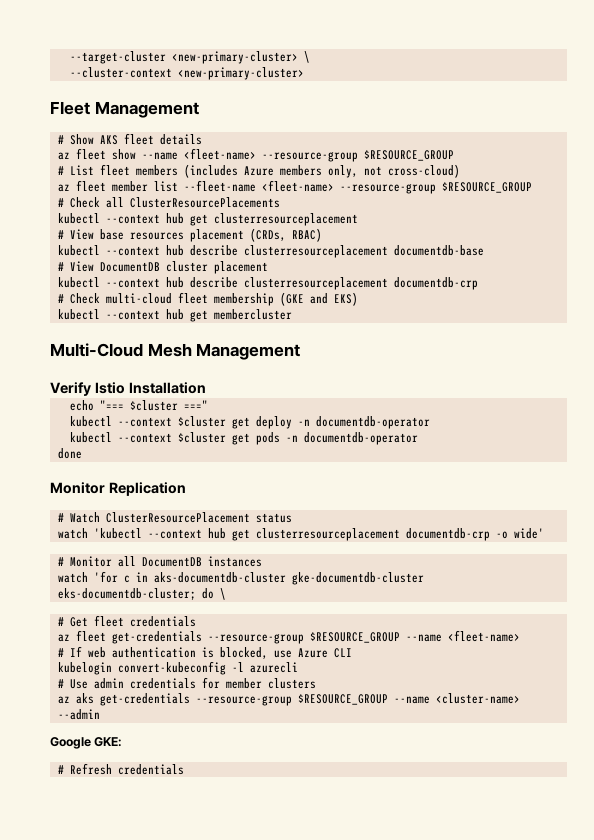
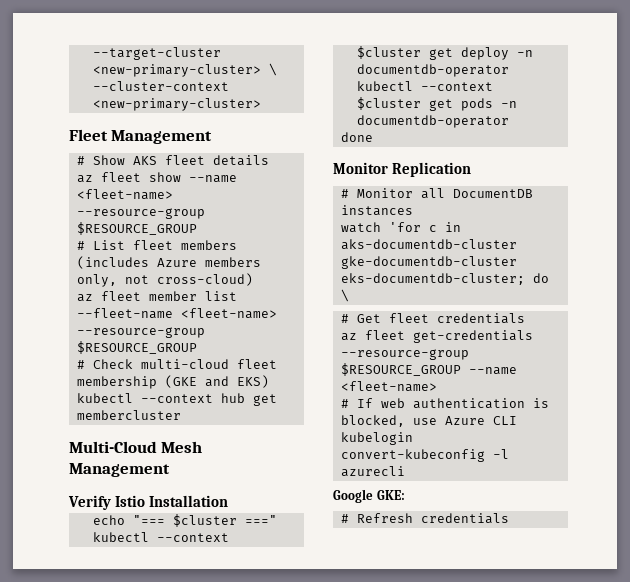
[57,197,280,208] [57,213,358,226] [57,228,322,242] [57,245,484,258] [57,261,268,274] [57,277,478,290] // # Check all ClusterResourcePlacements // kubectl --context hub get clusterresourceplacement // # View base resources placement (CRDs, RBAC) // kubectl --context hub describe clusterresourceplacement documentdb-base // # View DocumentDB cluster placement // kubectl --context hub describe clusterresourceplacement documentdb-crp -> (197, 347) none
[57,512,292,523] [57,528,544,541] // # Watch ClusterResourcePlacement status // watch 'kubectl --context hub get clusterresourceplacement documentdb-crp -o wide' -> (471, 169) none
[57,677,316,689] [57,693,520,706] [57,709,100,720] // # Use admin credentials for member clusters // az aks get-credentials --resource-group $RESOURCE_GROUP --name <cluster-name> --admin -> (405, 471) none

